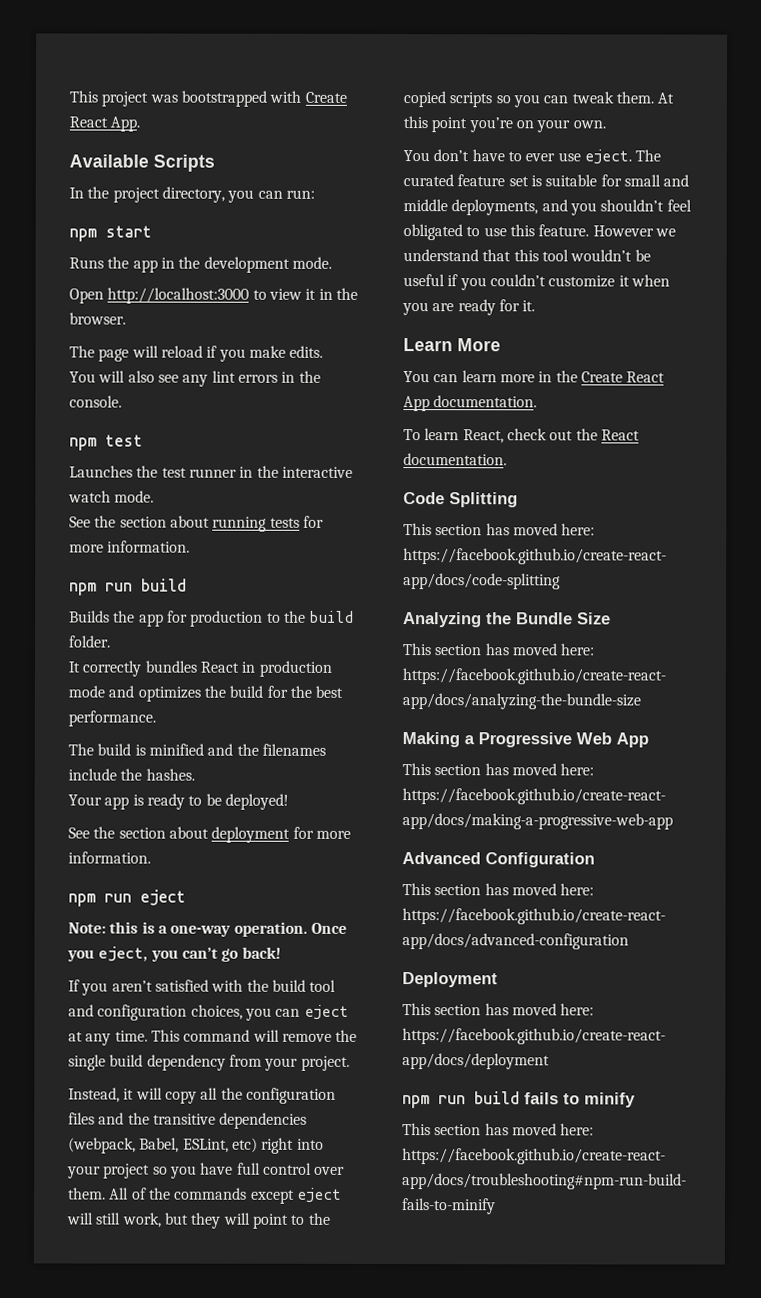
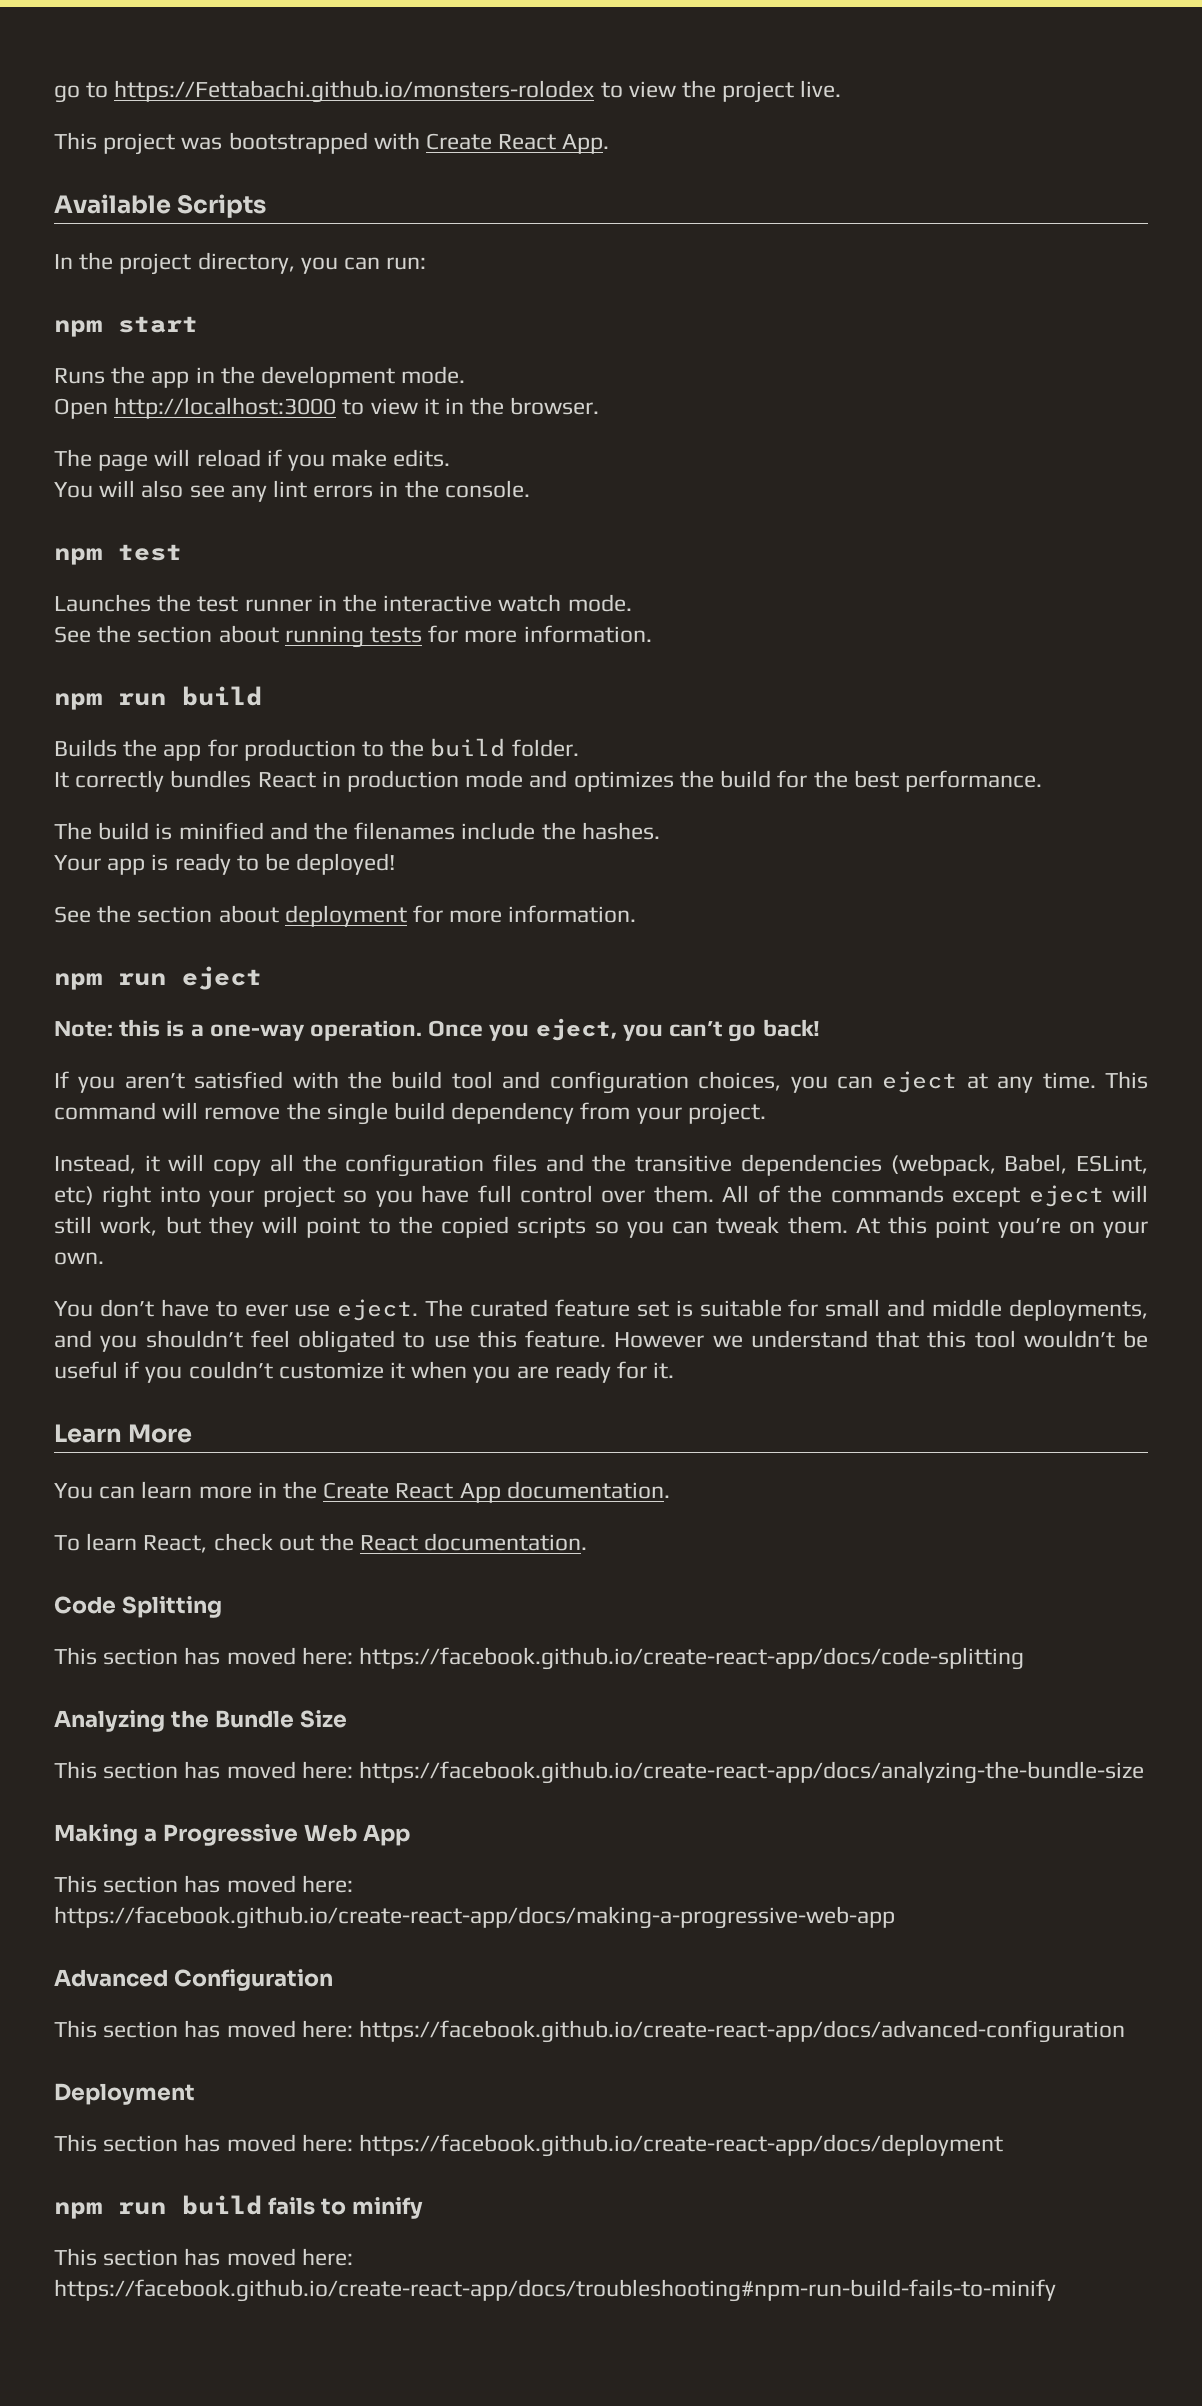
(69, 96) none -> [54,80,842,103] go to https://Fettabachi.github.io/monsters-rolodex to view the project live. //

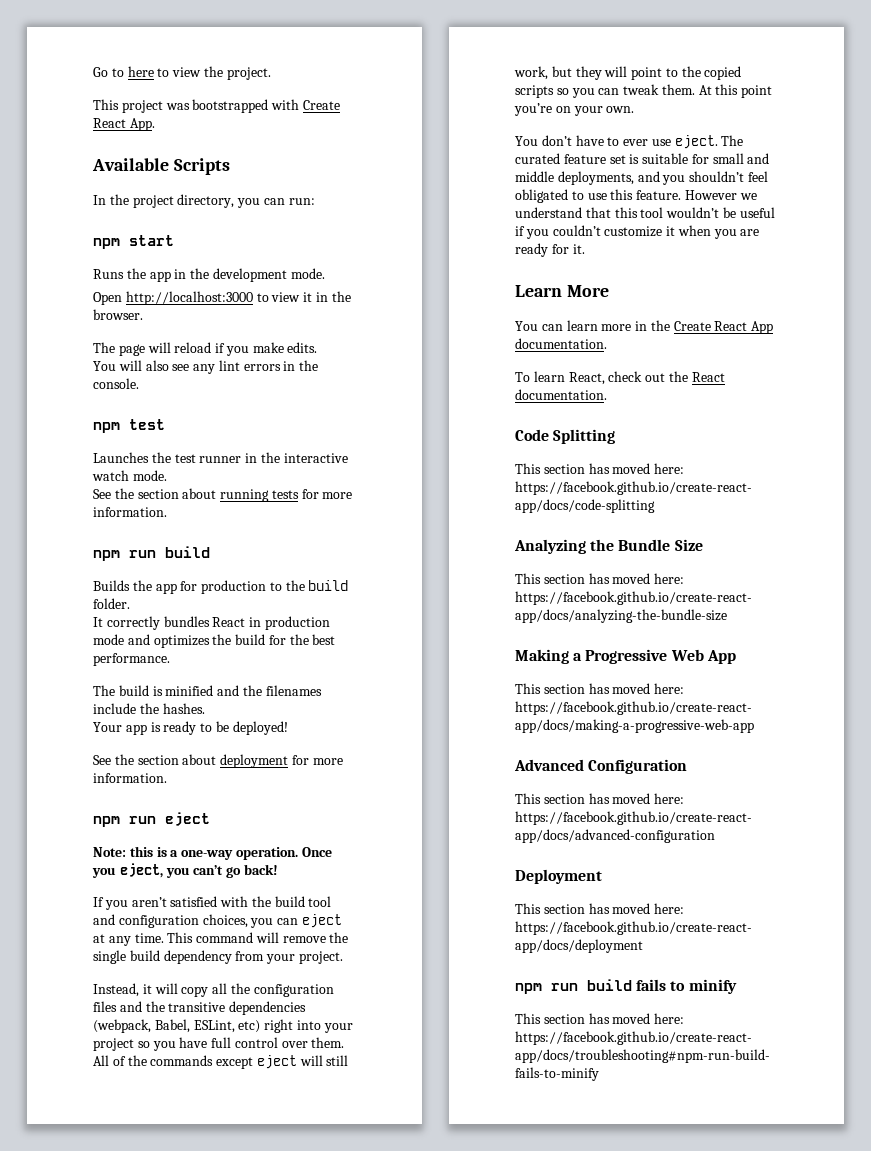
[54,80,595,103] go to https://Fettabachi.github.io/monsters-rolodex -> [93,66,154,77] Go to here
[722,80,842,103] project live. -> [226,67,271,80] project.

